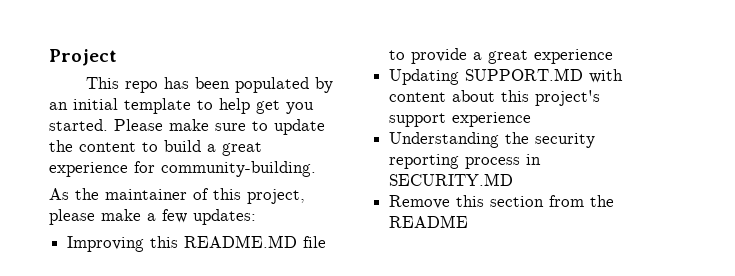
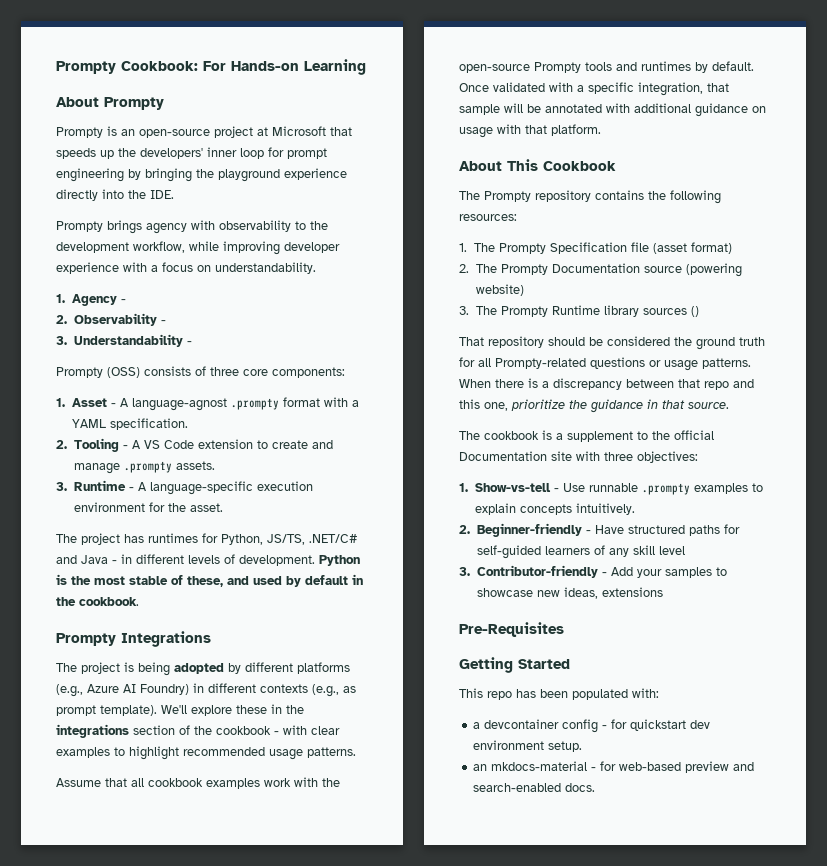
[49,49,117,66] Project -> [56,59,366,75] [56,97,164,110] [56,126,352,138] [56,147,327,159] [56,168,347,182] [56,189,174,201] [56,220,328,234] [56,241,340,255] [56,262,316,274] [56,294,126,306] [56,313,166,326] [56,334,192,347] [56,366,345,378] [56,397,359,411] [71,418,188,430] [56,438,333,452] [73,461,215,474] [56,480,313,495] [73,502,223,512] [56,533,358,545] [56,554,360,566] [56,574,363,587] [56,597,139,606] [56,631,211,647] [56,662,350,676] [56,683,356,697] [56,704,304,716] [56,724,340,738] [56,746,356,760] [56,777,340,789] [459,61,754,73] [459,82,729,96] [459,103,766,117] [459,124,601,138] [459,159,616,171] [459,190,721,204] [459,214,517,221] [459,242,732,254] [459,263,742,277] [475,284,524,296] [459,305,699,317] [459,336,765,350] [459,357,751,371] [459,378,754,390] [459,399,729,413] [459,430,714,442] [459,451,698,463] [459,483,763,495] [474,503,635,515] [459,523,740,537] [476,545,685,559] [459,565,727,578] [476,587,663,599] [459,622,564,637] [459,657,570,673] Prompty Cookbook: For Hands-on Learning // About Prompty // Prompty is an open-source project at Microsoft that speeds up the developers' inner loop for prompt engineering by bringing the playground experience directly into the IDE. // Prompty brings agency with observability to the development workflow, while improving developer experience with a focus on understandability. // 1. Agency - // 2. Observability - // 3. Understandability - // Prompty (OSS) consists of three core components: // 1. Asset - A language-agnost .prompty format with a YAML specification. // 2. Tooling - A VS Code extension to create and manage .prompty assets. // 3. Runtime - A language-specific execution environment for the asset. // The project has runtimes for Python, JS/TS, .NET/C# and Java - in different levels of development. Python is the most stable of these, and used by default in the cookbook. // Prompty Integrations // The project is being adopted by different platforms (e.g., Azure AI Foundry) in different contexts (e.g., as prompt template). We'll explore these in the integrations section of the cookbook - with clear examples to highlight recommended usage patterns. // Assume that all cookbook examples work with the open-source Prompty tools and runtimes by default. Once validated with a specific integration, that sample will be annotated with additional guidance on usage with that platform. // About This Cookbook // The Prompty repository contains the following resources: // 1. The Prompty Specification file (asset format) // 2. The Prompty Documentation source (powering website) // 3. The Prompty Runtime library sources () // That repository should be considered the ground truth for all Prompty-related questions or usage patterns. When there is a discrepancy between that repo and this one, prioritize the guidance in that source. // The cookbook is a supplement to the official Documentation site with three objectives: // 1. Show-vs-tell - Use runnable .prompty examples to explain concepts intuitively. // 2. Beginner-friendly - Have structured paths for self-guided learners of any skill level // 3. Contributor-friendly - Add your samples to showcase new ideas, extensions // Pre-Requisites // Getting Started
[314,77,333,93] [49,98,314,114] [49,119,325,135] [49,140,262,156] [49,161,316,177] [49,188,305,204] [49,209,256,225] [67,235,327,252] [389,48,614,64] [389,68,624,85] [389,90,601,106] [389,112,532,127] [389,132,596,148] [389,154,542,169] [389,173,514,186] [389,195,615,209] [389,215,469,228] by an initial template to help get you started. Please make sure to update the content to build a great experience for community-building. // As the maintainer of this project, please make a few updates: // Improving this README.MD file to provide a great experience // Updating SUPPORT.MD with content about this project's support experience // Understanding the security reporting process in SECURITY.MD // Remove this section from the README -> [632,688,659,698] [473,719,711,733] [473,740,583,752] [473,761,755,773] [473,783,596,792] with: // a devcontainer config - for quickstart dev environment setup. // an mkdocs-material - for web-based preview and search-enabled docs.

